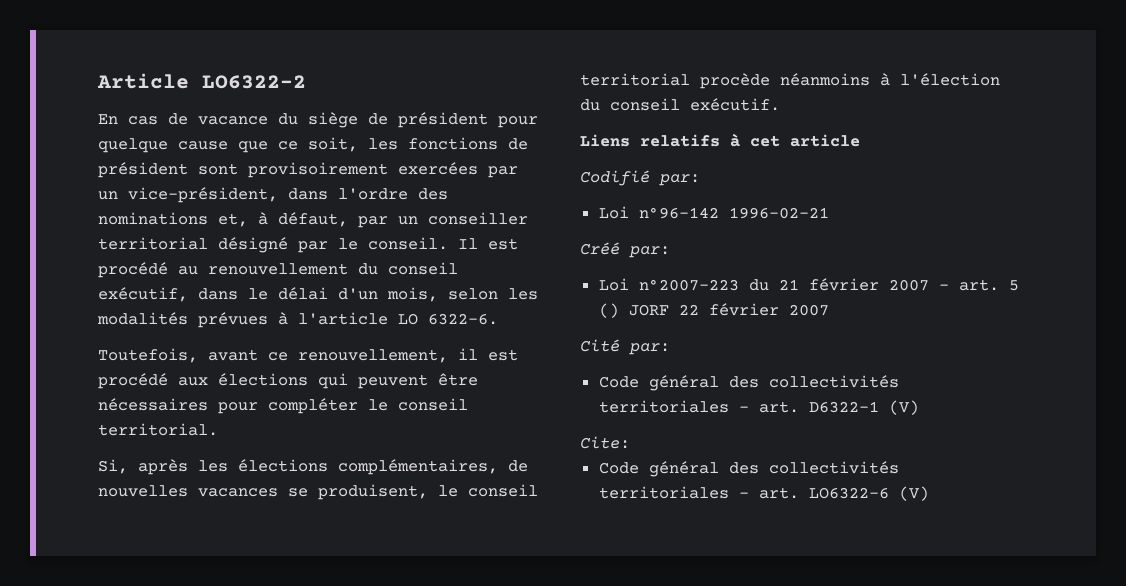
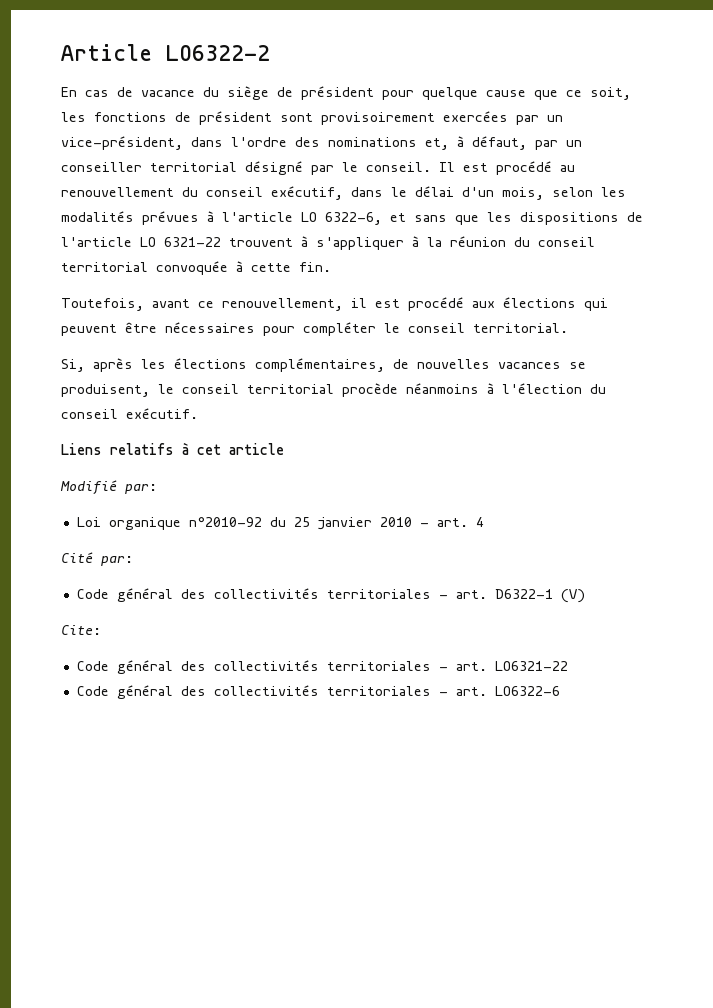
[428,313,498,325] 6322-6. -> [325,212,643,225] [61,236,595,250] [61,261,331,275] 6322-6, et sans que les dispositions de l'article LO 6321-22 trouvent à s'appliquer à la réunion du conseil territorial convoquée à cette fin.
[580,170,700,186] [598,206,829,219] [580,242,670,258] [598,278,1019,291] [598,303,829,318] Codifié par: // Loi n°96-142 1996-02-21 // Créé par: // Loi n°2007-223 du 21 février 2007 - art. 5 () JORF 22 février 2007 -> [60,480,157,495] [76,517,484,530] Modifié par: // Loi organique n°2010-92 du 25 janvier 2010 - art. 4
(630, 442) none -> [76,660,568,674] // Code général des collectivités territoriales - art. LO6321-22
[898,486,929,501] (V) -> (560, 691) none

